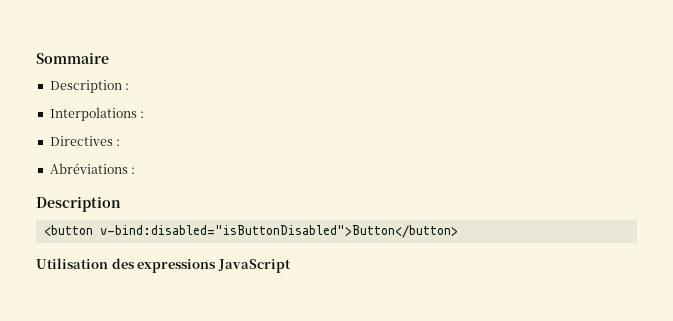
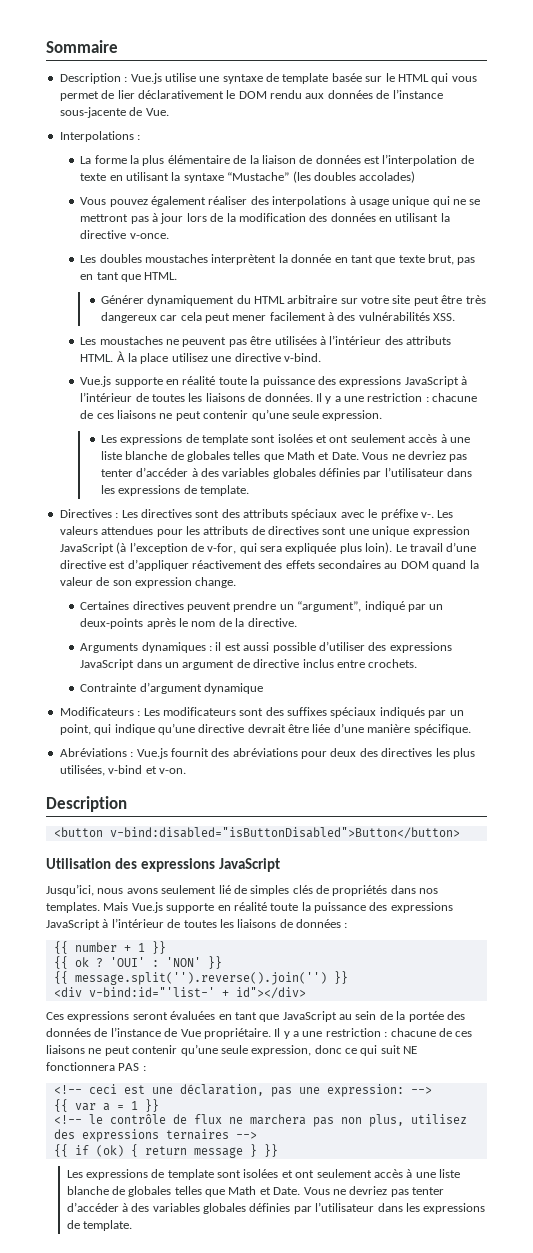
[49,107,145,121] [49,136,121,146] [49,163,136,174] // Interpolations : // Directives : // Abréviations : -> [130,73,477,84] [59,89,443,101] [59,107,169,118] [59,131,141,142] [80,154,474,166] [80,171,416,183] [80,196,481,207] [80,213,450,224] [80,230,169,239] [80,254,476,265] [80,272,178,282] [100,295,486,306] [100,312,456,323] [80,335,452,347] [80,351,321,364] [80,376,468,387] [80,392,478,404] [80,409,383,421] [100,434,470,445] [100,451,468,462] [100,467,473,479] [100,485,249,496] [59,509,454,520] [59,526,470,537] [59,542,477,554] [59,559,479,571] [59,577,237,588] [80,601,444,612] [80,618,297,629] [80,641,452,653] [80,659,418,670] [80,682,264,694] [59,707,464,718] [59,723,471,735] [59,748,475,759] [59,765,186,776] Vue.js utilise une syntaxe de template basée sur le HTML qui vous permet de lier déclarativement le DOM rendu aux données de l’instance sous-jacente de Vue. // Interpolations : // La forme la plus élémentaire de la liaison de données est l’interpolation de texte en utilisant la syntaxe “Mustache” (les doubles accolades) // Vous pouvez également réaliser des interpolations à usage unique qui ne se mettront pas à jour lors de la modification des données en utilisant la directive v-once. // Les doubles moustaches interprètent la donnée en tant que texte brut, pas en tant que HTML. // Générer dynamiquement du HTML arbitraire sur votre site peut être très dangereux car cela peut mener facilement à des vulnérabilités XSS. // Les moustaches ne peuvent pas être utilisées à l’intérieur des attributs HTML. À la place utilisez une directive v-bind. // Vue.js supporte en réalité toute la puissance des expressions JavaScript à l’intérieur de toutes les liaisons de données. Il y a une restriction : chacune de ces liaisons ne peut contenir qu’une seule expression. // Les expressions de template sont isolées et ont seulement accès à une liste blanche de globales telles que Math et Date. Vous ne devriez pas tenter d’accéder à des variables globales définies par l’utilisateur dans les expressions de template. // Directives : Les directives sont des attributs spéciaux avec le préfixe v-. Les valeurs attendues pour les attributs de directives sont une unique expression JavaScript (à l’exception de v-for, qui sera expliquée plus loin). Le travail d’une directive est d’appliquer réactivement des effets secondaires au DOM quand la valeur de son expression change. // Certaines directives peuvent prendre un “argument”, indiqué par un deux-points après le nom de la directive. // Arguments dynamiques : il est aussi possible d’utiliser des expressions JavaScript dans un argument de directive inclus entre crochets. // Contrainte d’argument dynamique // Modificateurs : Les modificateurs sont des suffixes spéciaux indiqués par un point, qui indique qu’une directive devrait être liée d’une manière spécifique. // Abréviations : Vue.js fournit des abréviations pour deux des directives les plus utilisées, v-bind et v-on.
(291, 266) none -> [46,884,439,896] [46,902,453,913] [46,918,348,930] [53,941,166,954] [53,956,222,969] [53,971,348,985] [53,987,306,999] [46,1011,465,1022] [46,1027,473,1039] [46,1044,418,1056] [46,1062,146,1071] [53,1084,432,1097] [53,1099,159,1112] [53,1114,467,1127] [53,1129,257,1142] [53,1144,278,1158] [66,1169,461,1180] [66,1186,445,1197] [66,1202,486,1214] [66,1220,132,1231] // Jusqu’ici, nous avons seulement lié de simples clés de propriétés dans nos templates. Mais Vue.js supporte en réalité toute la puissance des expressions JavaScript à l’intérieur de toutes les liaisons de données : // {{ number + 1 }} // {{ ok ? 'OUI' : 'NON' }} // {{ message.split('').reverse().join('') }} // <div v-bind:id="'list-' + id"></div> // Ces expressions seront évaluées en tant que JavaScript au sein de la portée des données de l’instance de Vue propriétaire. Il y a une restriction : chacune de ces liaisons ne peut contenir qu’une seule expression, donc ce qui suit NE fonctionnera PAS : // <!-- ceci est une déclaration, pas une expression: --> // {{ var a = 1 }} // <!-- le contrôle de flux ne marchera pas non plus, utilisez des expressions ternaires --> // {{ if (ok) { return message } }} // Les expressions de template sont isolées et ont seulement accès à une liste blanche de globales telles que Math et Date. Vous ne devriez pas tenter d’accéder à des variables globales définies par l’utilisateur dans les expressions de template.

